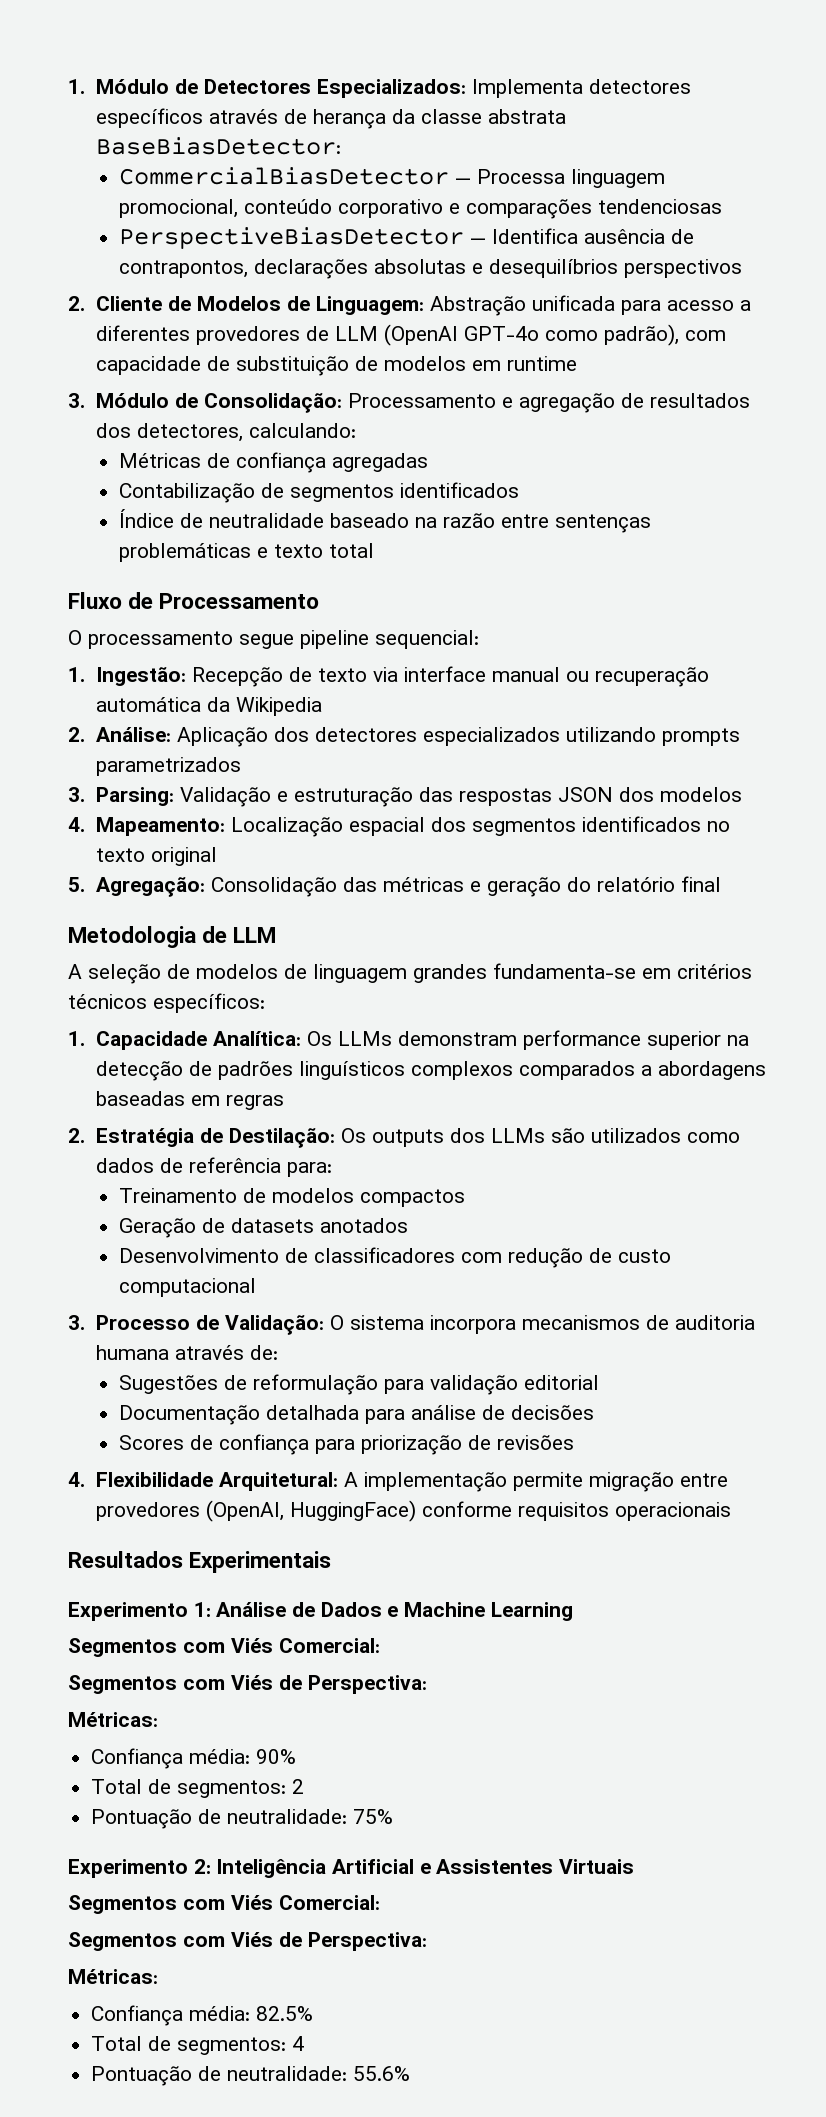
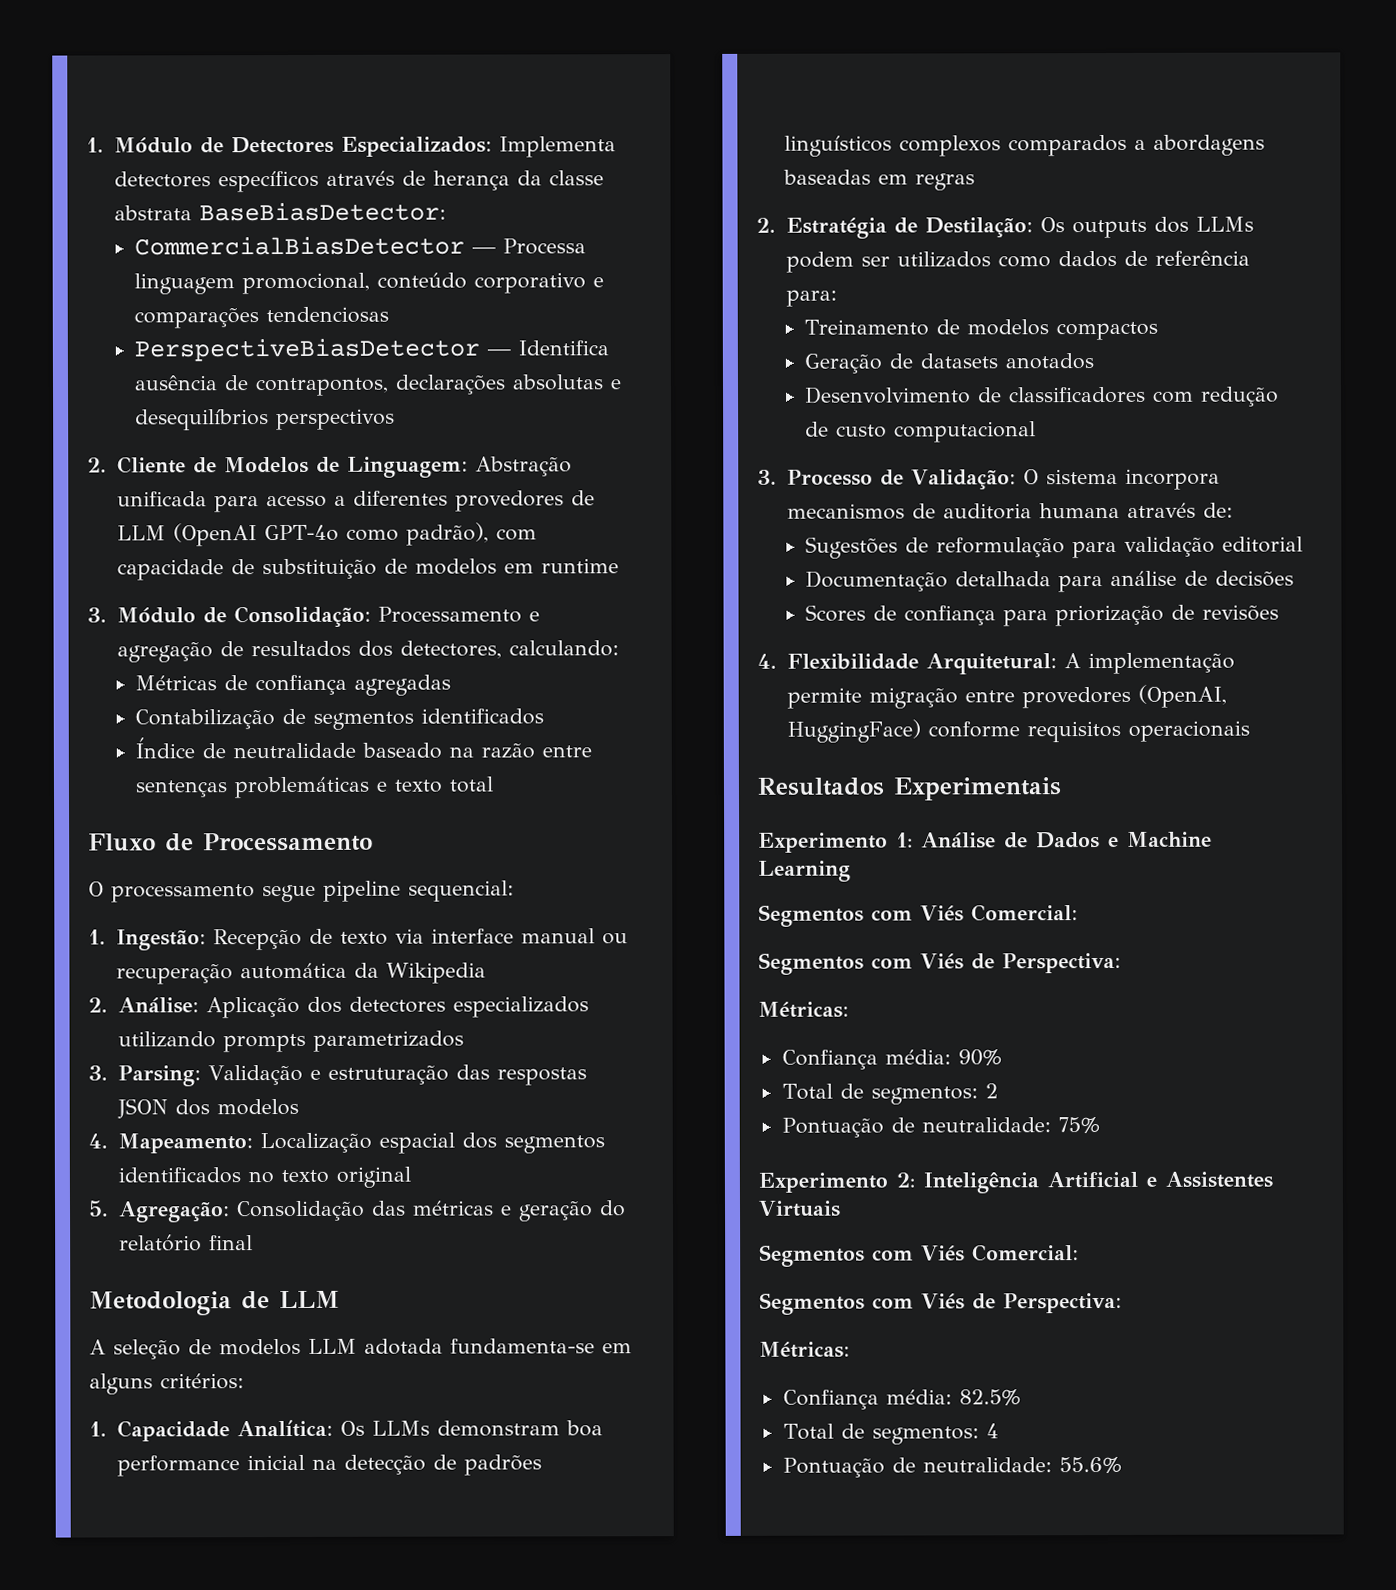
[284,963,752,983] [68,993,265,1013] de linguagem grandes fundamenta-se em critérios técnicos específicos: -> [308,1338,632,1355] [89,1373,244,1395] LLM adotada fundamenta-se em alguns critérios:
[523,1030,722,1050] performance superior -> [565,1420,603,1437] [116,1454,305,1477] boa performance inicial
[551,1128,586,1143] são -> [785,251,890,273] podem ser

